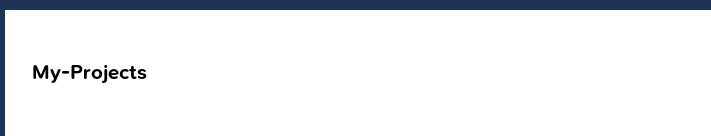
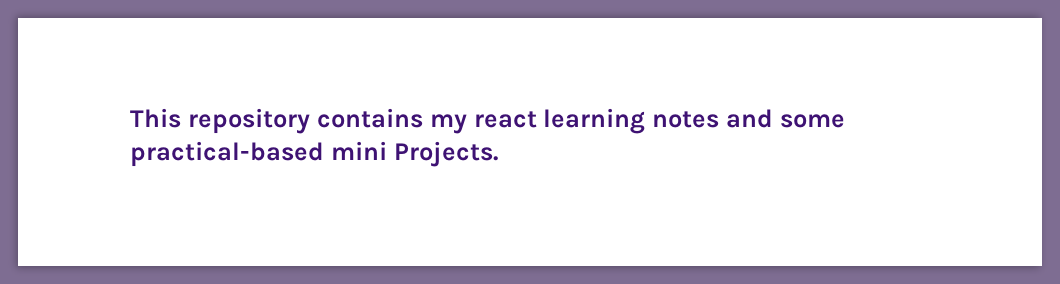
[32,64,147,84] My-Projects -> [130,108,846,134] [130,141,498,167] This repository contains my react learning notes and some practical-based mini Projects.

